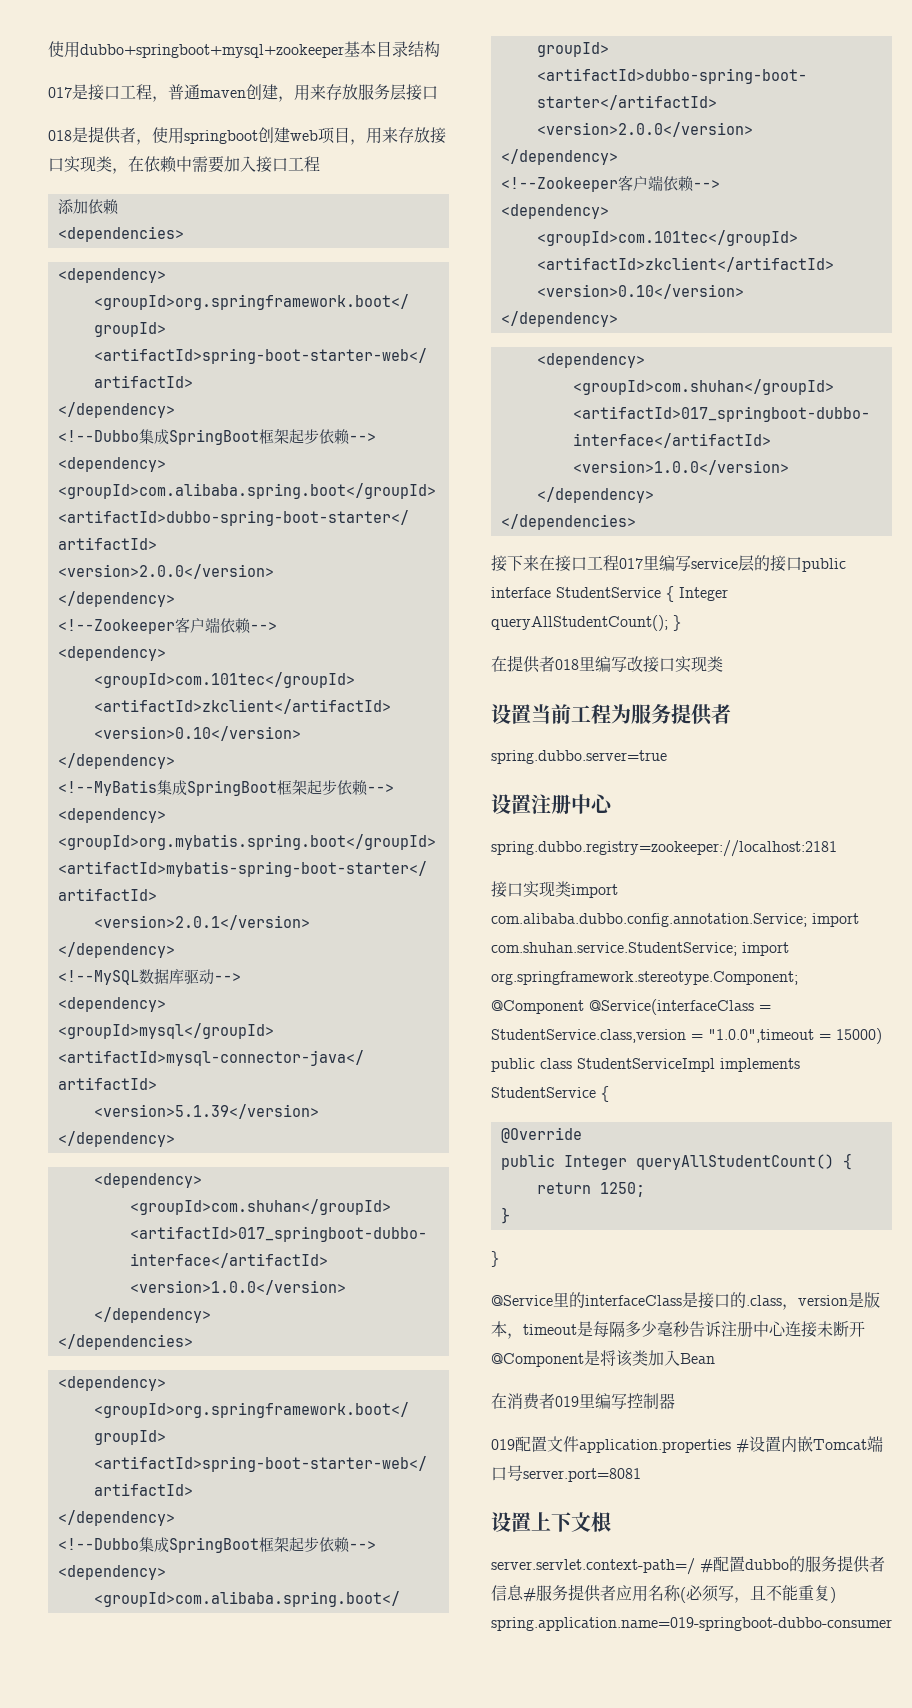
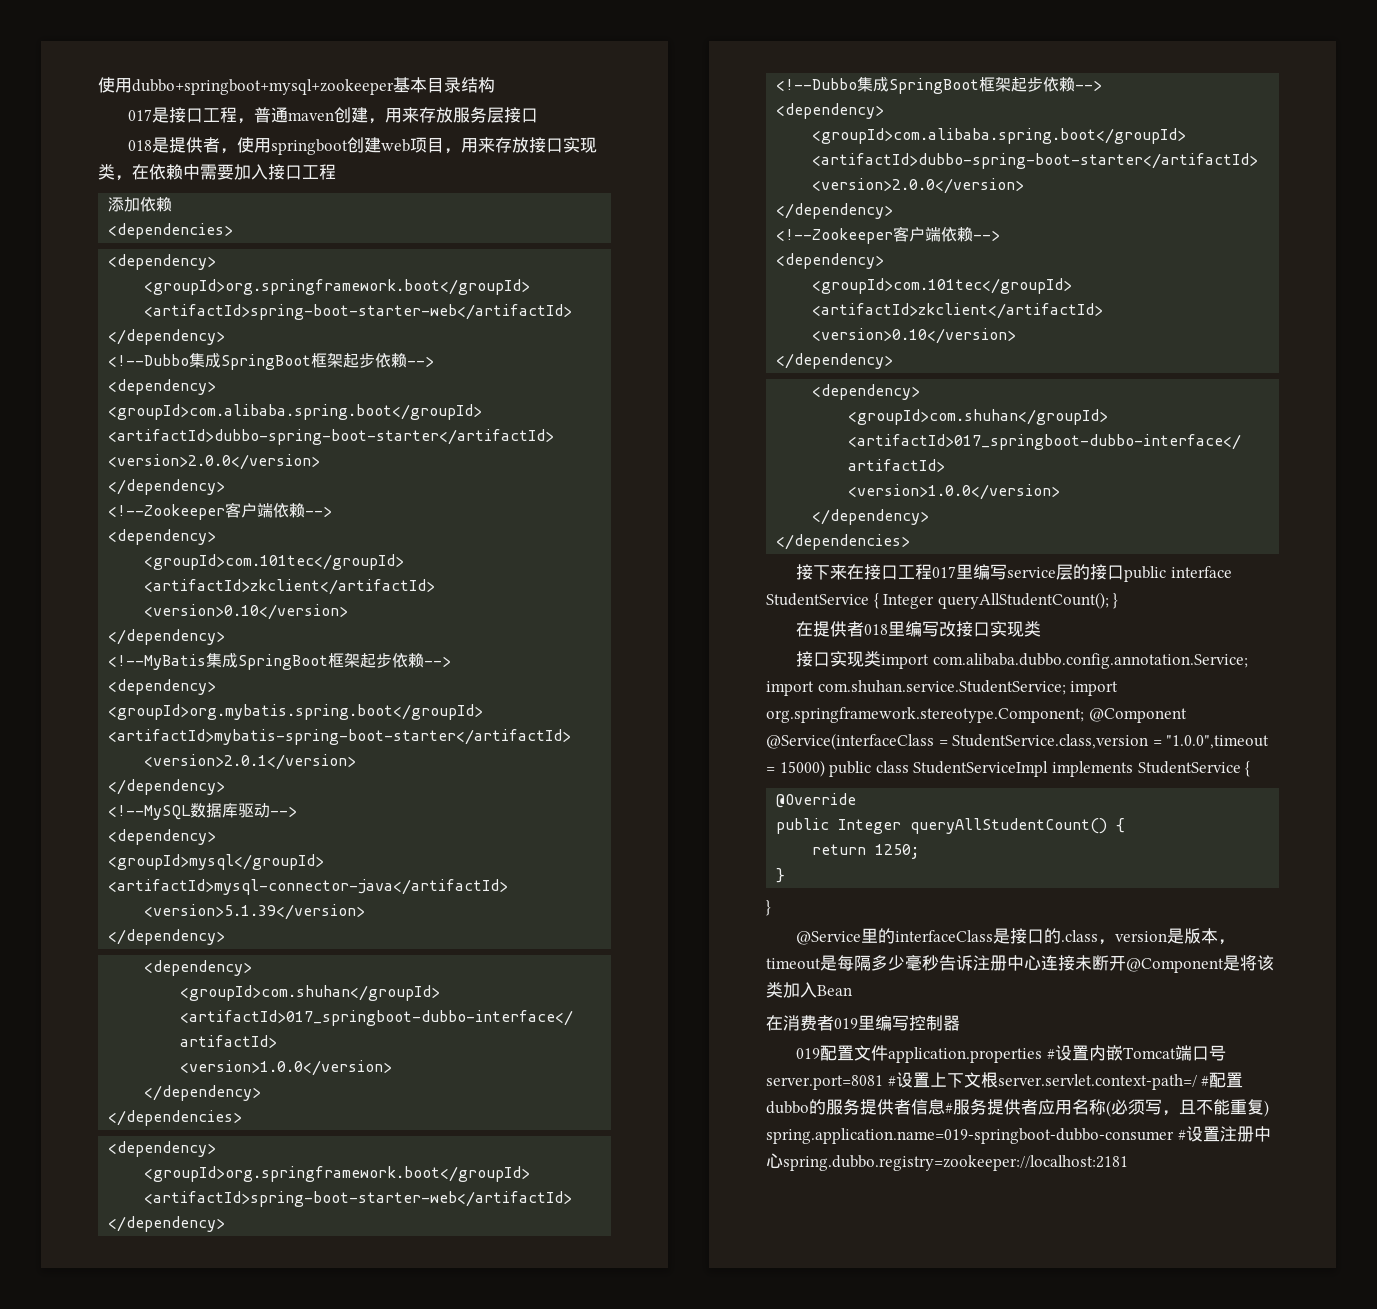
[491,703,731,726] [491,750,667,764] [491,794,614,814] [491,840,837,857] // 设置当前工程为服务提供者 // spring.dubbo.server=true // 设置注册中心 // spring.dubbo.registry=zookeeper://localhost:2181 -> (1042, 629) none
(641, 1475) // -> [887,1075,896,1086] #
(611, 1522) // -> (998, 1080) none
(892, 1624) none -> [1177,1126,1271,1142] [766,1153,1128,1171] #设置注册中心spring.dubbo.registry=zookeeper://localhost:2181

